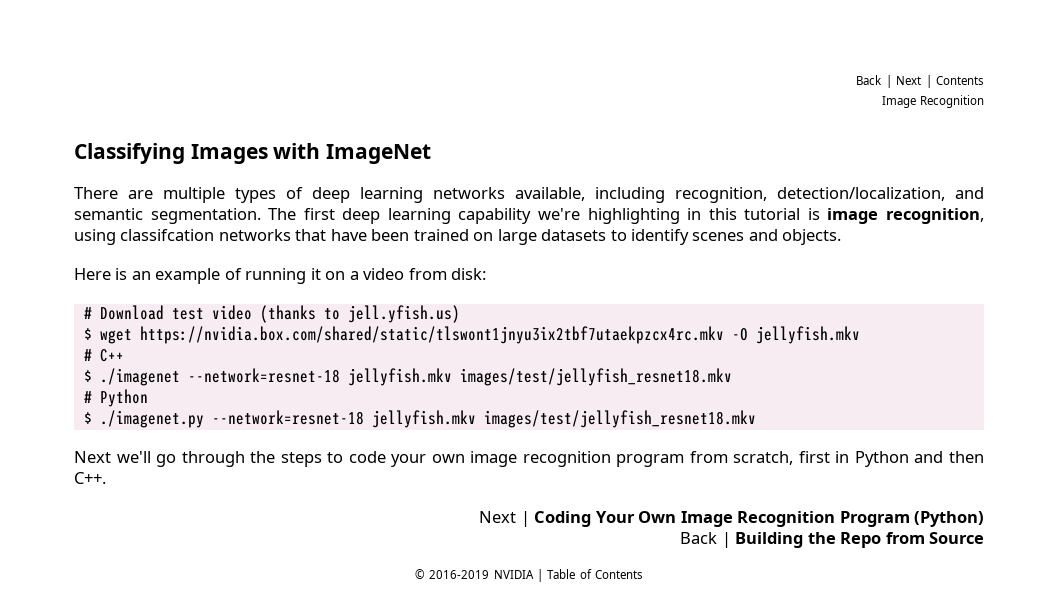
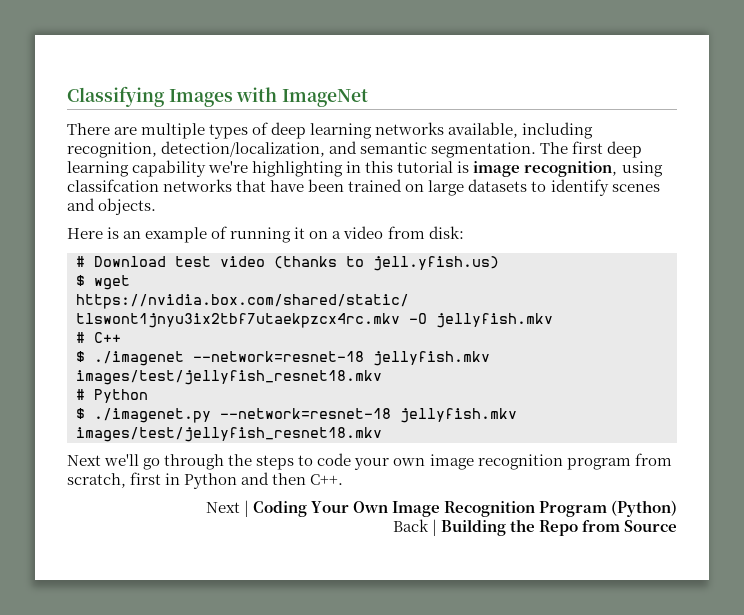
[856,75,985,88] [881,95,984,108] Back | Next | Contents // Image Recognition // -> (67, 96) none
[414,569,644,582] // © 2016-2019 NVIDIA | Table of Contents -> (677, 526) none

